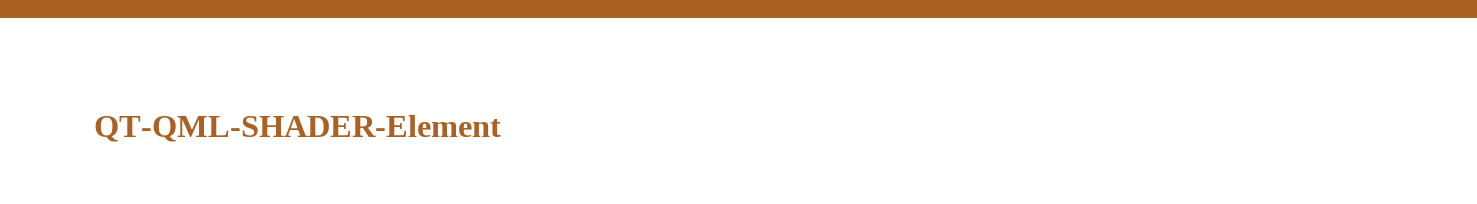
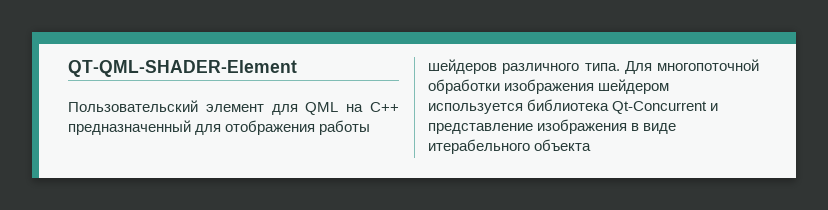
(501, 128) none -> [68,100,400,115] [68,120,371,135] [428,59,759,74] [428,79,670,94] [428,99,719,114] [428,119,677,134] [428,139,592,154] // Пользовательский элемент для QML на C++ предназначенный для отображения работы шейдеров различного типа. Для многопоточной обработки изображения шейдером используется библиотека Qt-Concurrent и представление изображения в виде итерабельного объекта

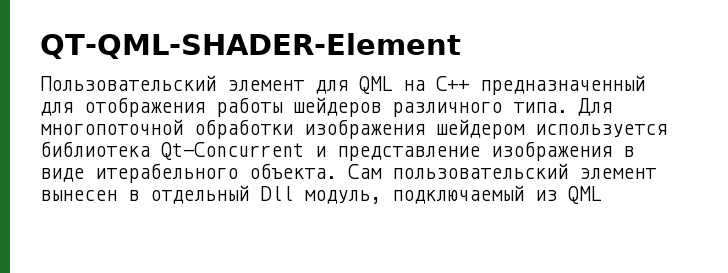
[534,139,592,151] объекта -> [249,163,656,179] [40,185,601,204] объекта. Сам пользовательский элемент вынесен в отдельный Dll модуль, подключаемый из QML

